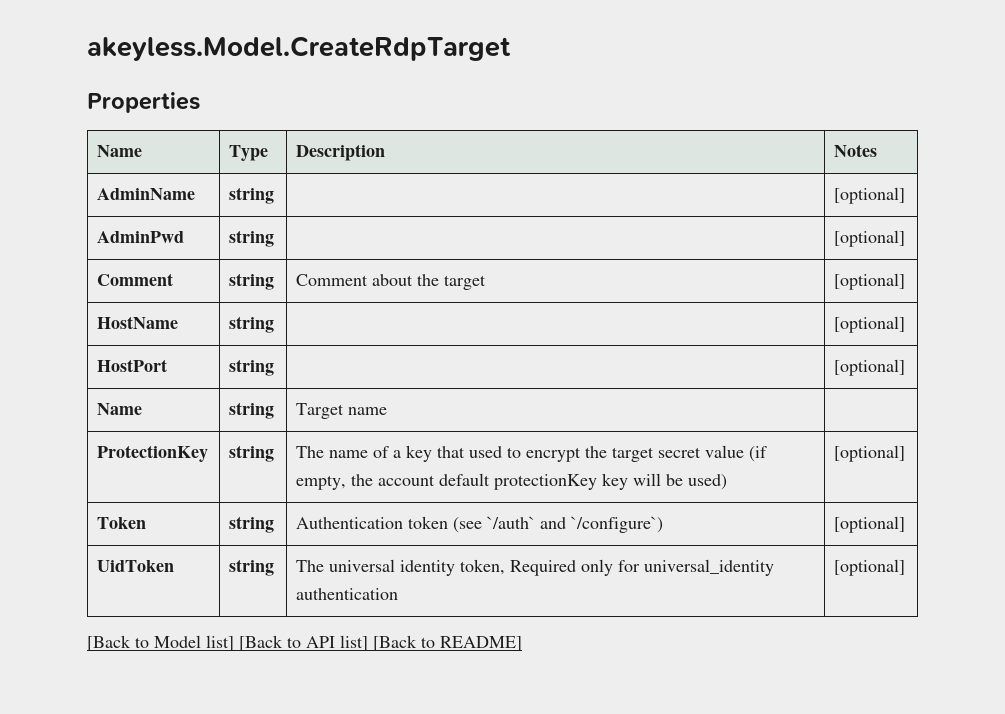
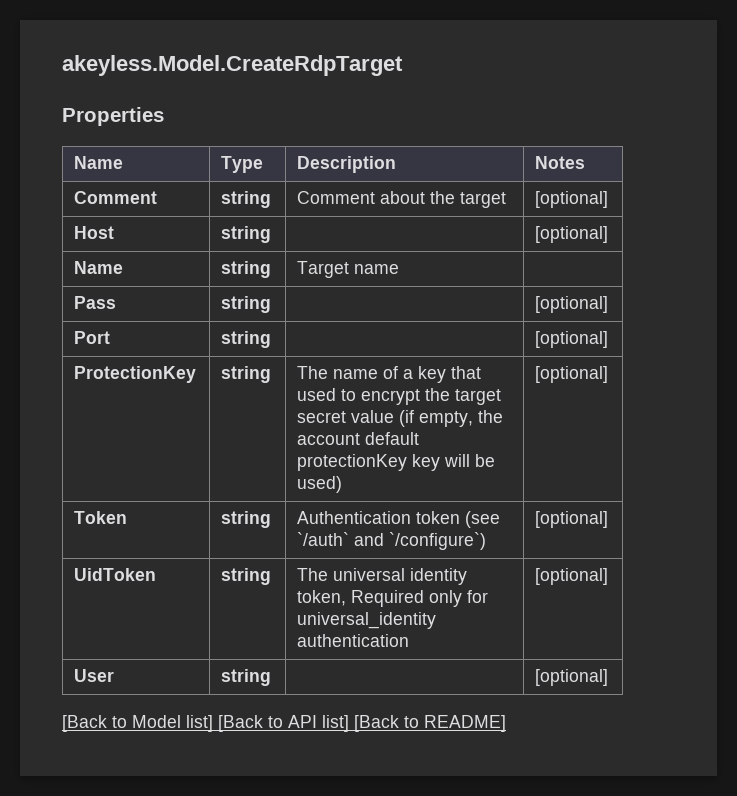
[97,188,196,200] [229,187,275,204] [834,187,906,204] [97,231,185,243] [229,230,275,247] [834,230,906,247] // AdminName | string | | [optional] // AdminPwd | string | | [optional] -> (586, 162) none
[97,316,179,329] [229,316,275,333] [834,316,906,333] [97,359,168,372] HostName | string | | [optional] // HostPort -> [74,226,115,239] Host
(388, 411) none -> [74,296,117,309] [221,296,272,313] [535,296,609,313] [74,331,111,344] [221,331,272,348] [535,331,609,348] // Pass | string | | [optional] // Port | string | | [optional]
(906, 567) none -> [74,669,115,682] [221,669,272,686] [535,669,609,686] // User | string | | [optional]

